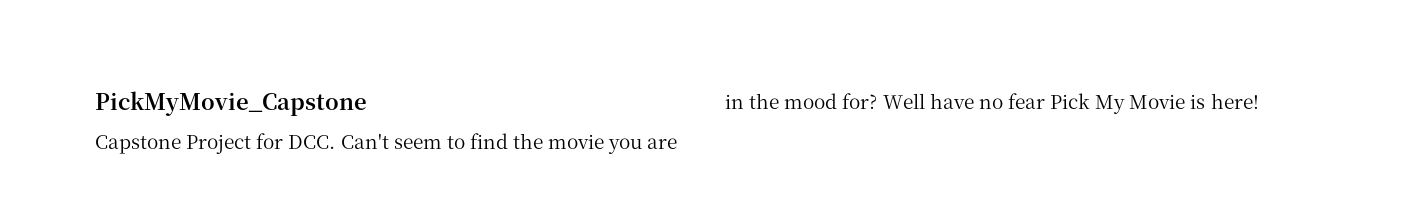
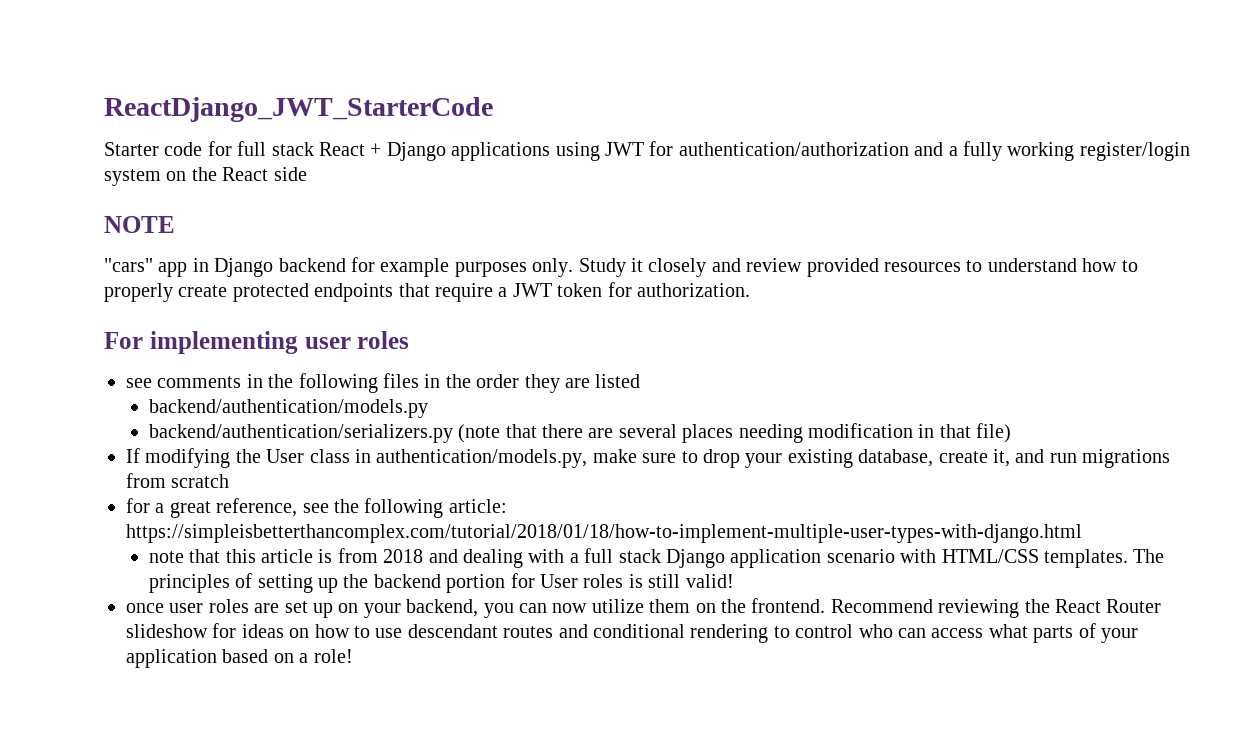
[95,91,367,116] [95,133,678,154] [725,93,1259,114] PickMyMovie_Capstone // Capstone Project for DCC. Can't seem to find the movie you are in the mood for? Well have no fear Pick My Movie is here! -> [104,97,493,122] [104,141,1190,161] [104,167,307,186] [104,216,175,233] [104,257,1138,277] [104,282,750,302] [104,331,410,354] [126,373,641,393] [148,399,428,418] [148,423,1012,443] [126,448,1171,468] [126,473,230,488] [126,498,507,518] [126,524,1082,543] [148,548,1165,568] [148,573,734,593] [126,598,1162,618] [126,623,1138,643] [126,649,353,668] ReactDjango_JWT_StarterCode // Starter code for full stack React + Django applications using JWT for authentication/authorization and a fully working register/login system on the React side // NOTE // "cars" app in Django backend for example purposes only. Study it closely and review provided resources to understand how to properly create protected endpoints that require a JWT token for authorization. // For implementing user roles // see comments in the following files in the order they are listed // backend/authentication/models.py // backend/authentication/serializers.py (note that there are several places needing modification in that file) // If modifying the User class in authentication/models.py, make sure to drop your existing database, create it, and run migrations from scratch // for a great reference, see the following article: https://simpleisbetterthancomplex.com/tutorial/2018/01/18/how-to-implement-multiple-user-types-with-django.html // note that this article is from 2018 and dealing with a full stack Django application scenario with HTML/CSS templates. The principles of setting up the backend portion for User roles is still valid! // once user roles are set up on your backend, you can now utilize them on the frontend. Recommend reviewing the React Router slideshow for ideas on how to use descendant routes and conditional rendering to control who can access what parts of your application based on a role!

